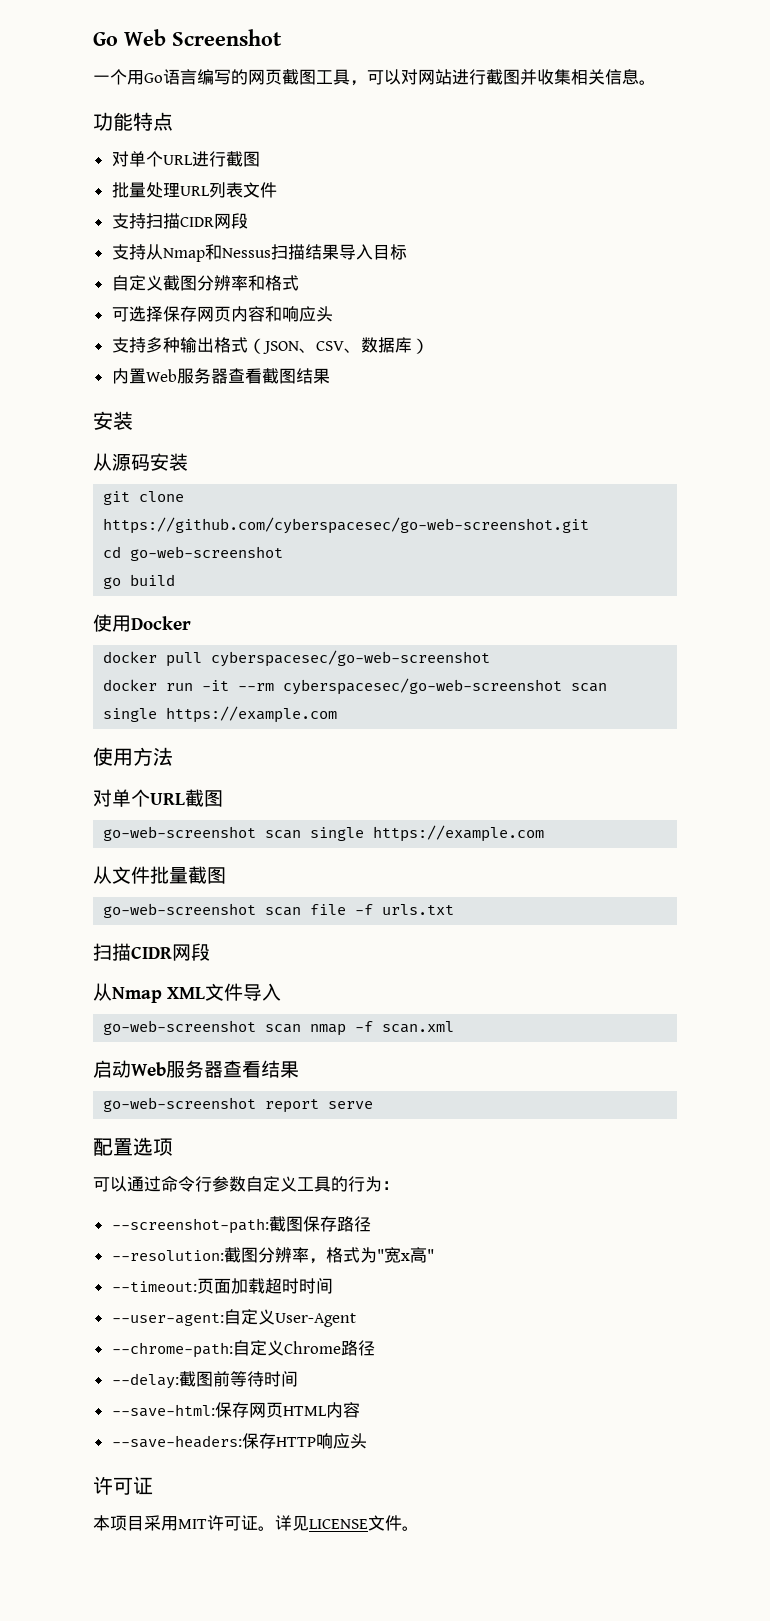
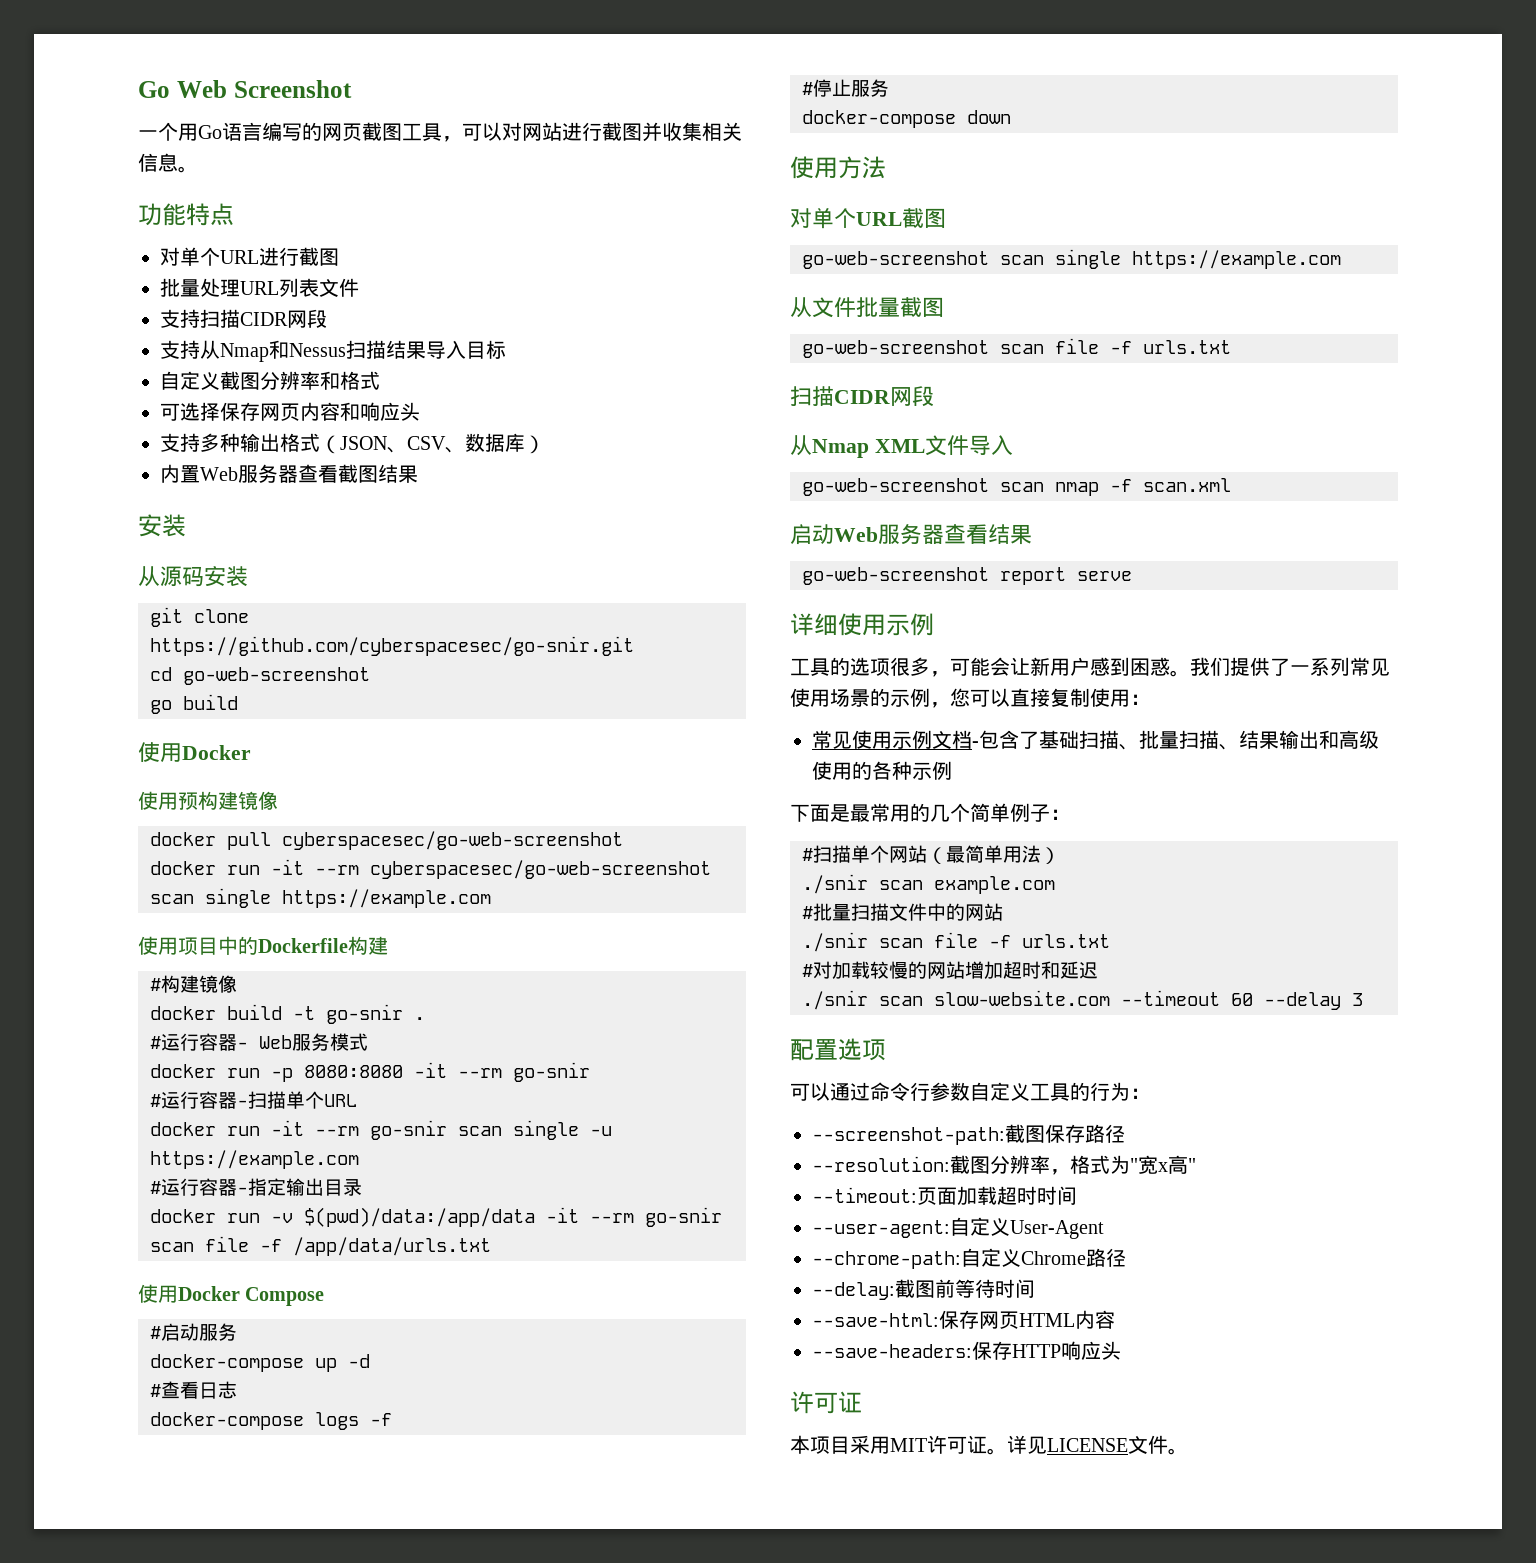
[103,517,590,534] https://github.com/cyberspacesec/go-web-screenshot.git -> [150,636,634,656] https://github.com/cyberspacesec/go-snir.git
(191, 623) none -> [138,791,278,810] // 使用预构建镜像
(338, 714) none -> [138,936,388,955] [150,975,237,993] [150,1004,425,1024] [150,1033,368,1051] [150,1062,590,1082] [150,1091,357,1109] [150,1120,612,1140] [150,1150,359,1169] [150,1178,362,1196] [150,1207,722,1227] [150,1236,491,1256] [138,1284,325,1306] [150,1323,237,1341] [150,1354,370,1372] [150,1381,237,1399] [150,1412,392,1430] [802,79,889,97] [802,110,1011,128] // 使用项目中的Dockerfile构建 // #构建镜像 // docker build -t go-snir . // #运行容器- Web服务模式 // docker run -p 8080:8080 -it --rm go-snir // #运行容器-扫描单个URL // docker run -it --rm go-snir scan single -u https://example.com // #运行容器-指定输出目录 // docker run -v $(pwd)/data:/app/data -it --rm go-snir scan file -f /app/data/urls.txt // 使用Docker Compose // #启动服务 // docker-compose up -d // #查看日志 // docker-compose logs -f // #停止服务 // docker-compose down
(374, 1105) none -> [790,613,934,636] [790,657,1390,677] [790,688,1150,708] [812,730,1379,750] [812,761,952,780] [790,803,1070,822] [802,845,1060,864] [802,874,1055,894] [802,903,1003,921] [802,932,1110,952] [802,961,1098,979] [802,990,1363,1010] // 详细使用示例 // 工具的选项很多，可能会让新用户感到困惑。我们提供了一系列常见使用场景的示例，您可以直接复制使用： // 常见使用示例文档-包含了基础扫描、批量扫描、结果输出和高级使用的各种示例 // 下面是最常用的几个简单例子： // #扫描单个网站（最简单用法） // ./snir scan example.com // #批量扫描文件中的网站 // ./snir scan file -f urls.txt // #对加载较慢的网站增加超时和延迟 // ./snir scan slow-website.com --timeout 60 --delay 3

